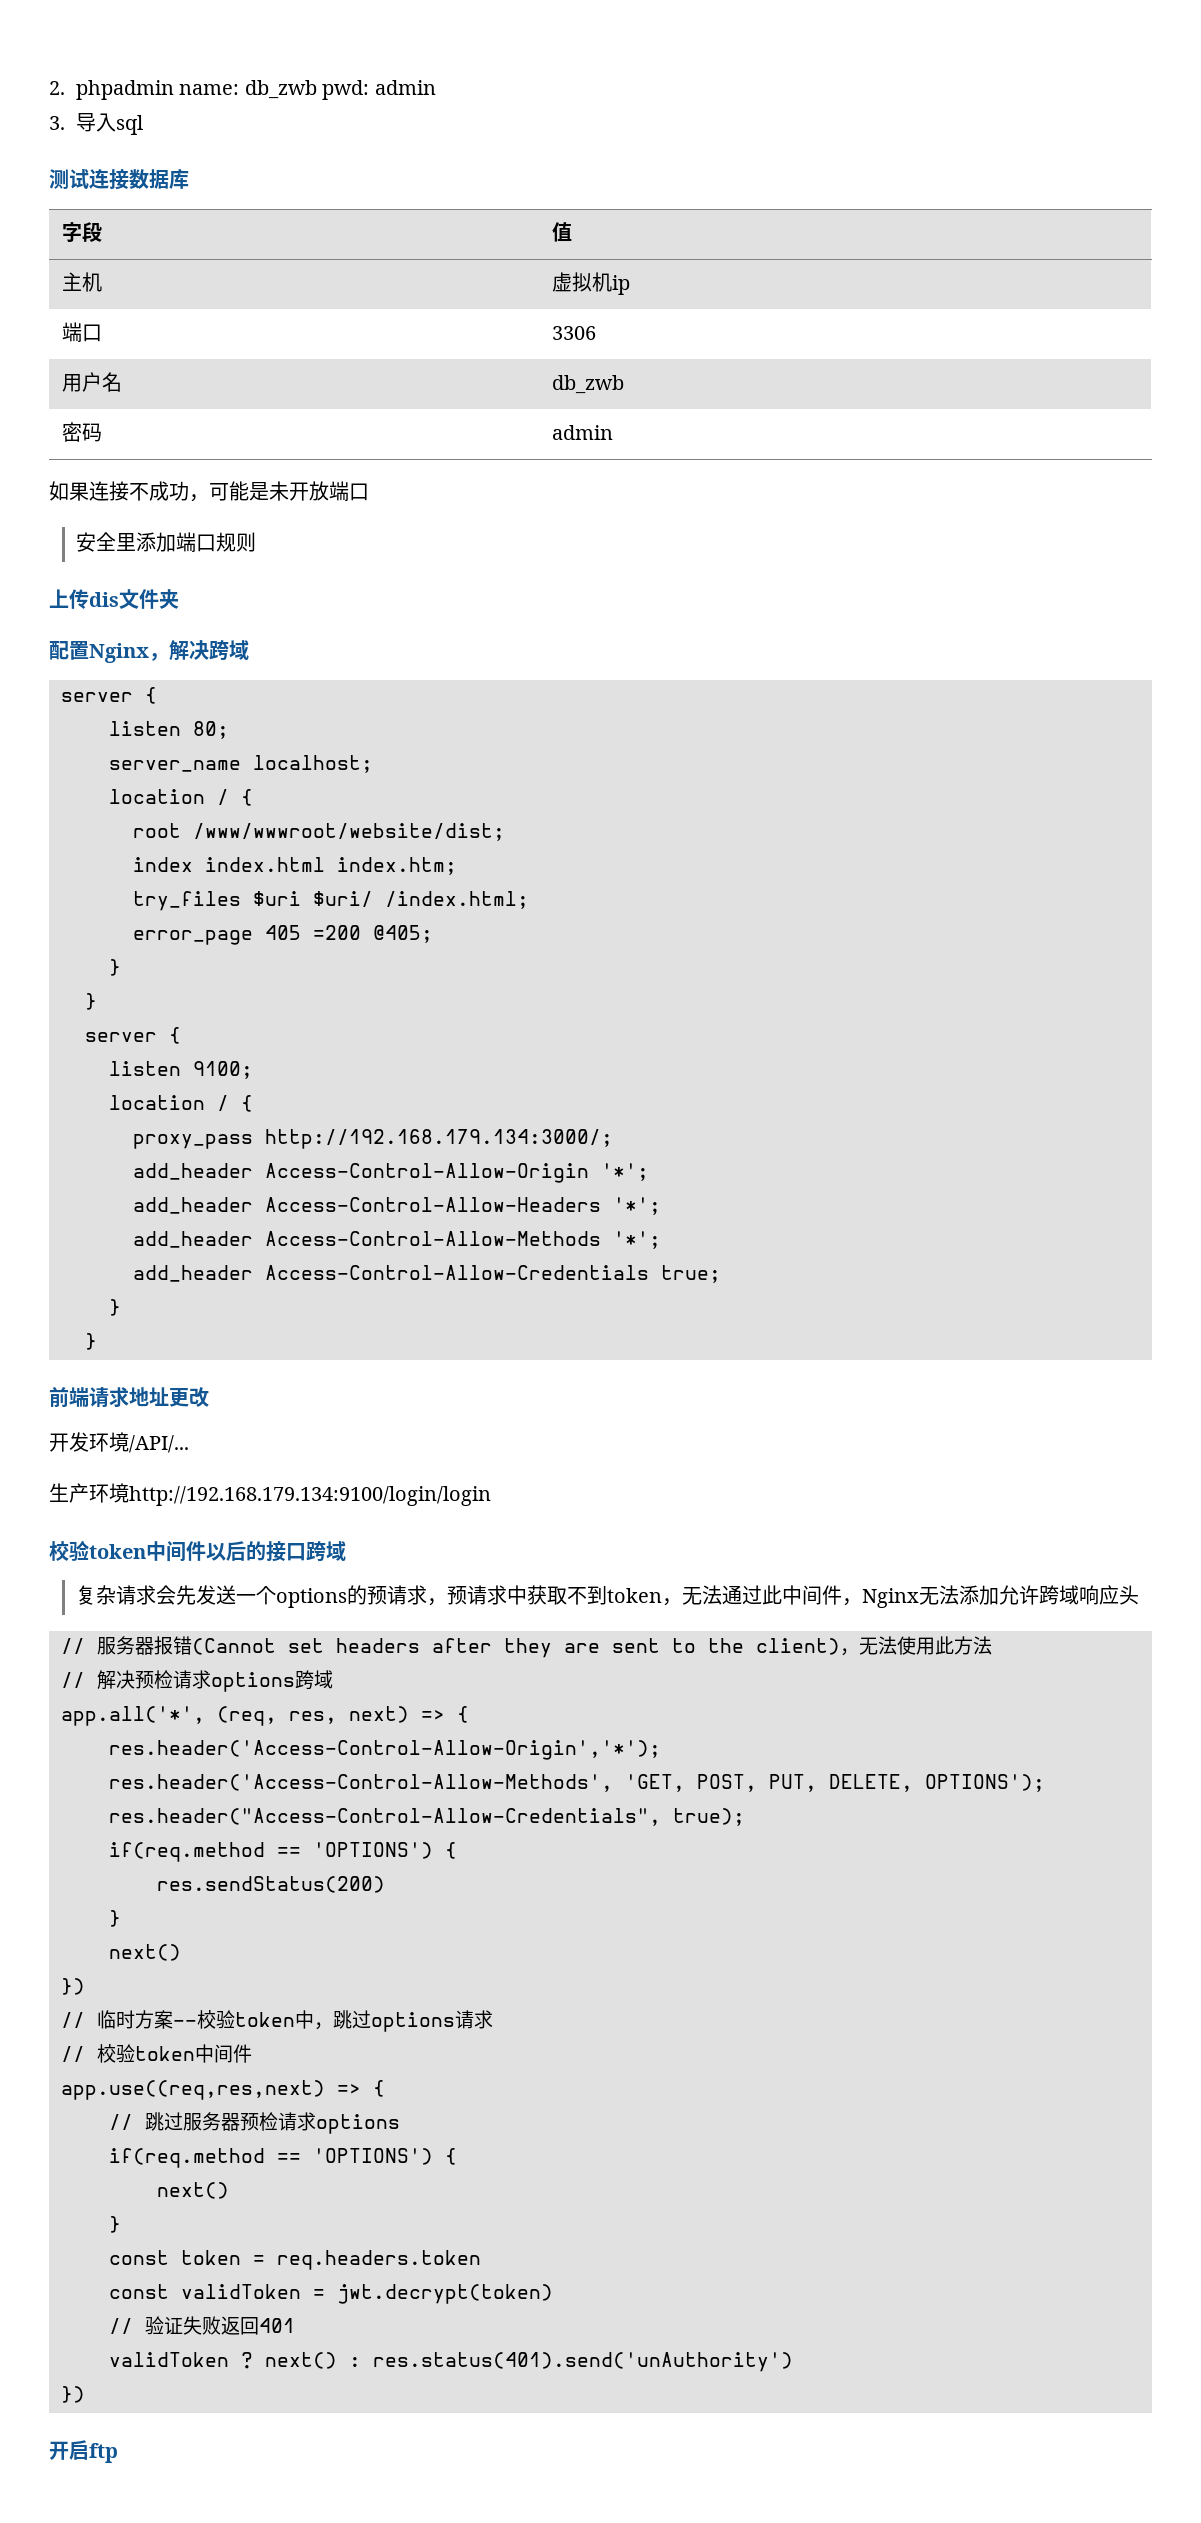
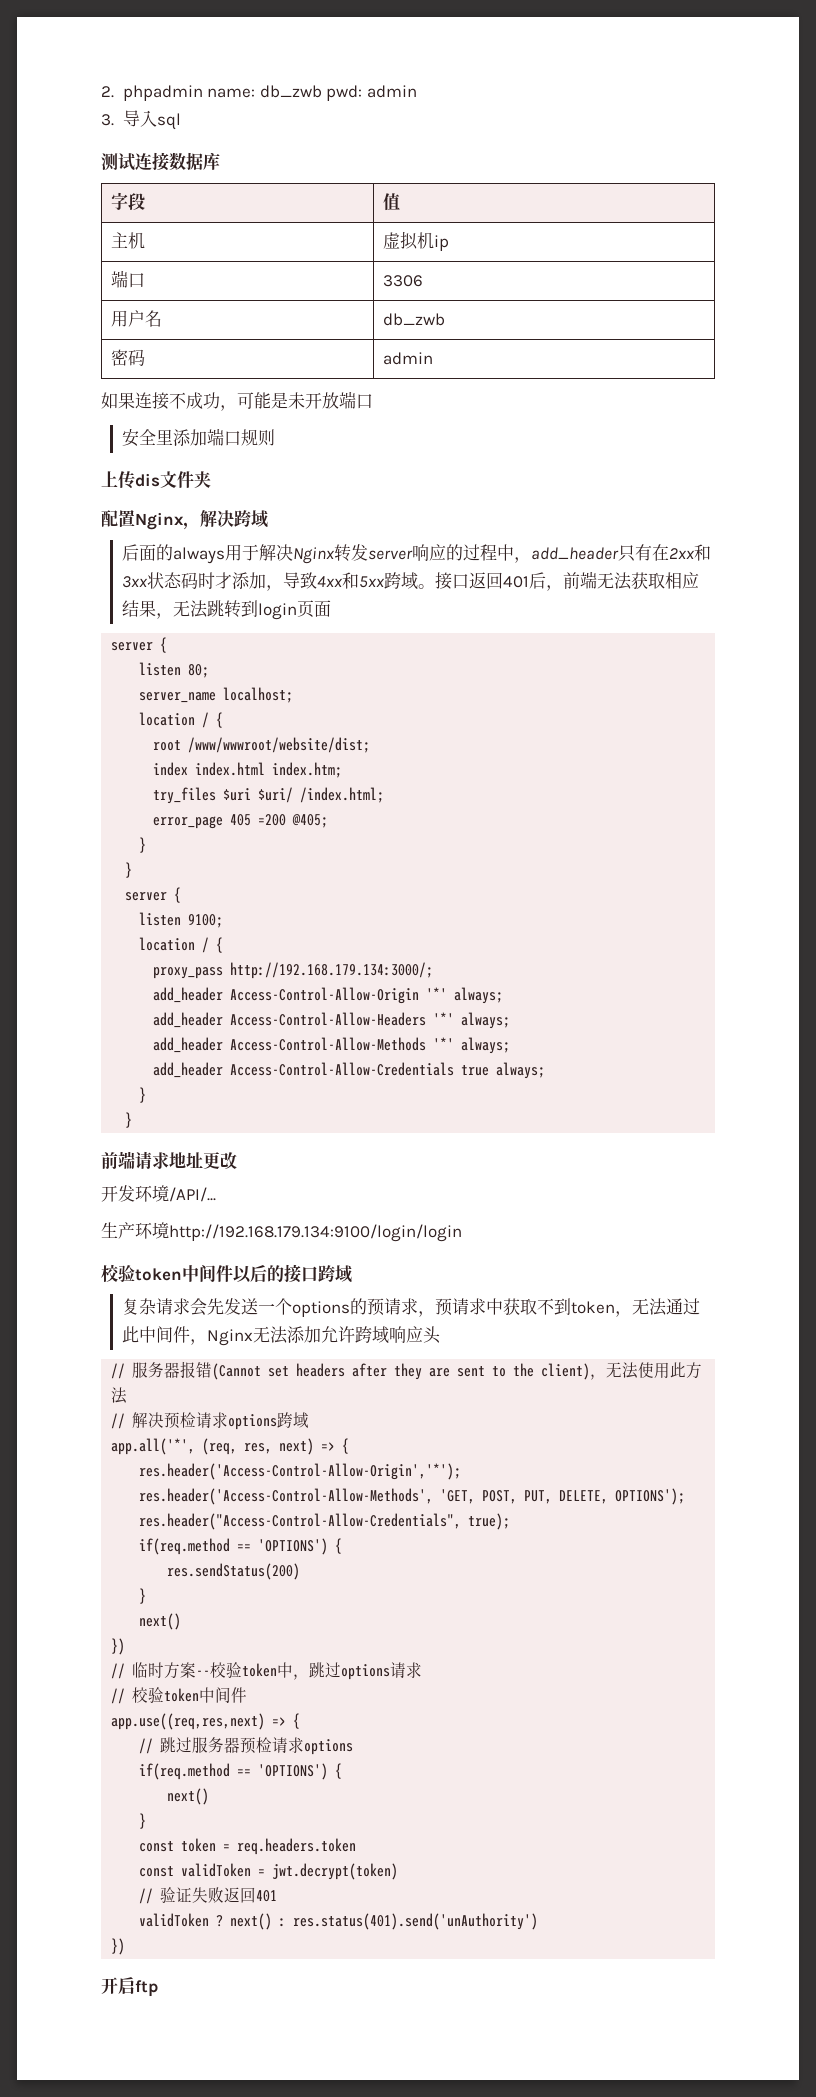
(249, 650) none -> [122,544,712,564] [122,571,700,591] [122,600,332,620] // 后面的always用于解决Nginx转发server响应的过程中，add_header只有在2xx和3xx状态码时才添加，导致4xx和5xx跨域。接口返回401后，前端无法获取相应结果，无法跳转到login页面
[601,1163,649,1181] '*'; -> [426,987,504,1004] '*' always;
[613,1197,661,1215] '*'; -> [433,1012,511,1029] '*' always;
[613,1231,661,1249] '*'; -> [433,1037,511,1054] '*' always;
[661,1265,721,1283] true; -> [461,1062,546,1079] true always;

